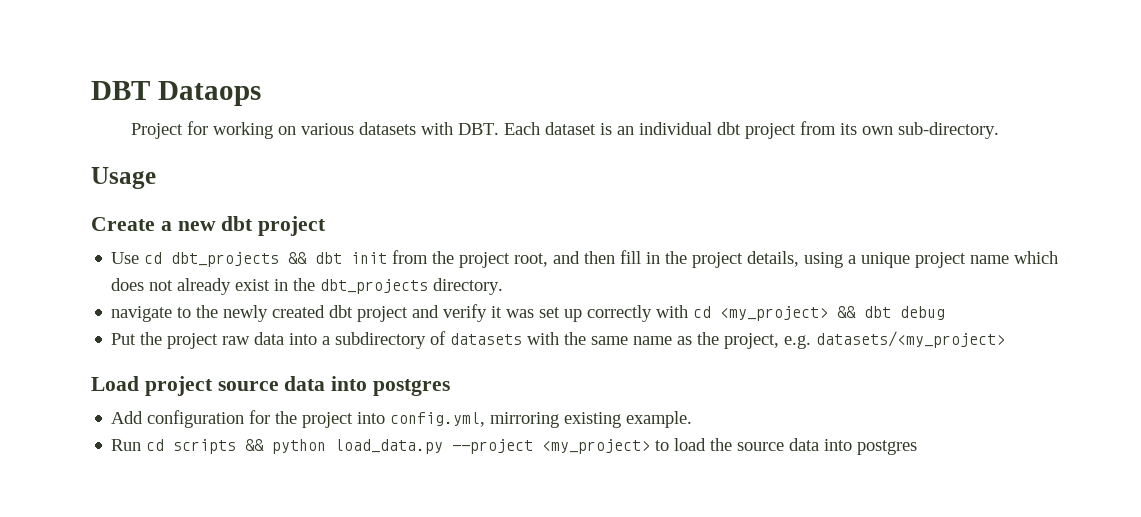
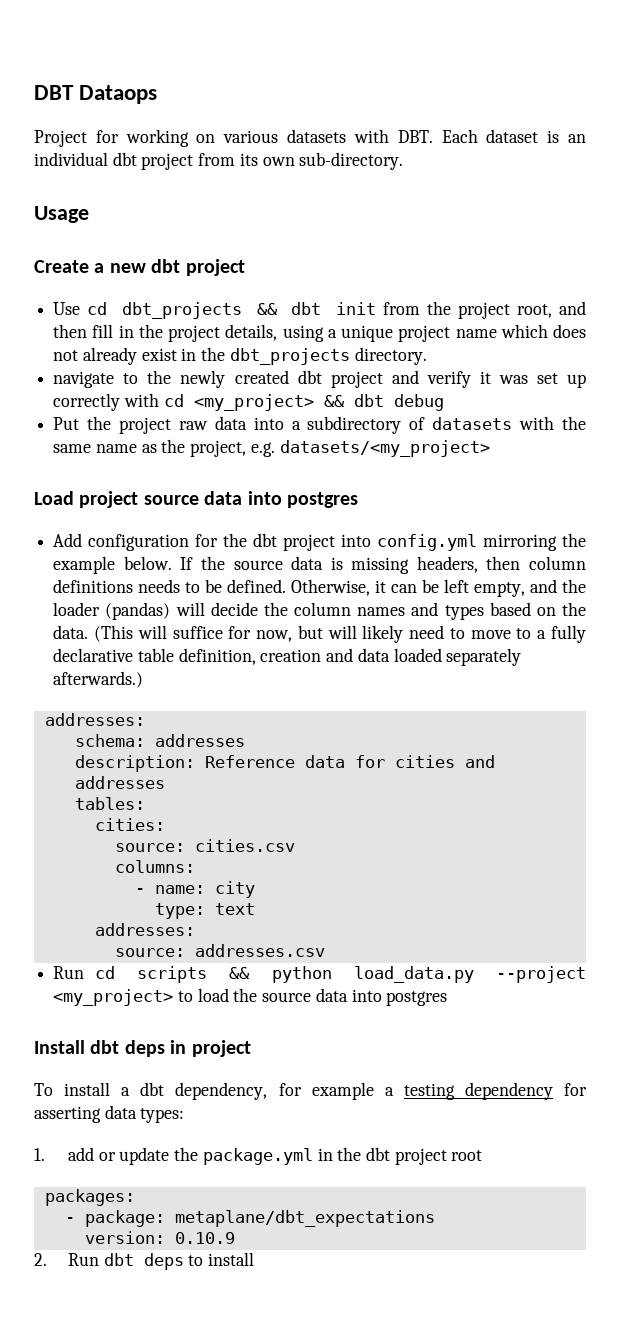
(298, 417) none -> [253,533,278,547] dbt
[390,411,693,428] config.yml, mirroring existing example. -> [377,533,586,551] [53,556,586,574] [53,579,587,597] [53,602,587,620] [53,625,587,643] [53,648,522,666] [53,671,144,688] [44,713,145,726] [74,734,245,747] [74,755,495,772] [74,776,165,789] [74,797,145,810] [94,818,165,831] [114,839,295,852] [114,860,195,873] [134,881,255,898] [154,903,255,919] [94,923,195,936] [114,944,325,957] config.yml mirroring the example below. If the source data is missing headers, then column definitions needs to be defined. Otherwise, it can be left empty, and the loader (pandas) will decide the column names and types based on the data. (This will suffice for now, but will likely need to move to a fully declarative table definition, creation and data loaded separately afterwards.) // addresses: // schema: addresses // description: Reference data for cities and addresses // tables: // cities: // source: cities.csv // columns: // - name: city // type: text // addresses: // source: addresses.csv
(918, 447) none -> [34,1040,251,1057] [34,1082,588,1100] [34,1105,185,1123] [34,1147,483,1165] [44,1189,135,1206] [64,1210,435,1227] [84,1231,235,1244] [34,1252,255,1270] // Install dbt deps in project // To install a dbt dependency, for example a testing dependency for asserting data types: // 1. add or update the package.yml in the dbt project root // packages: // - package: metaplane/dbt_expectations // version: 0.10.9 // 2. Run dbt deps to install

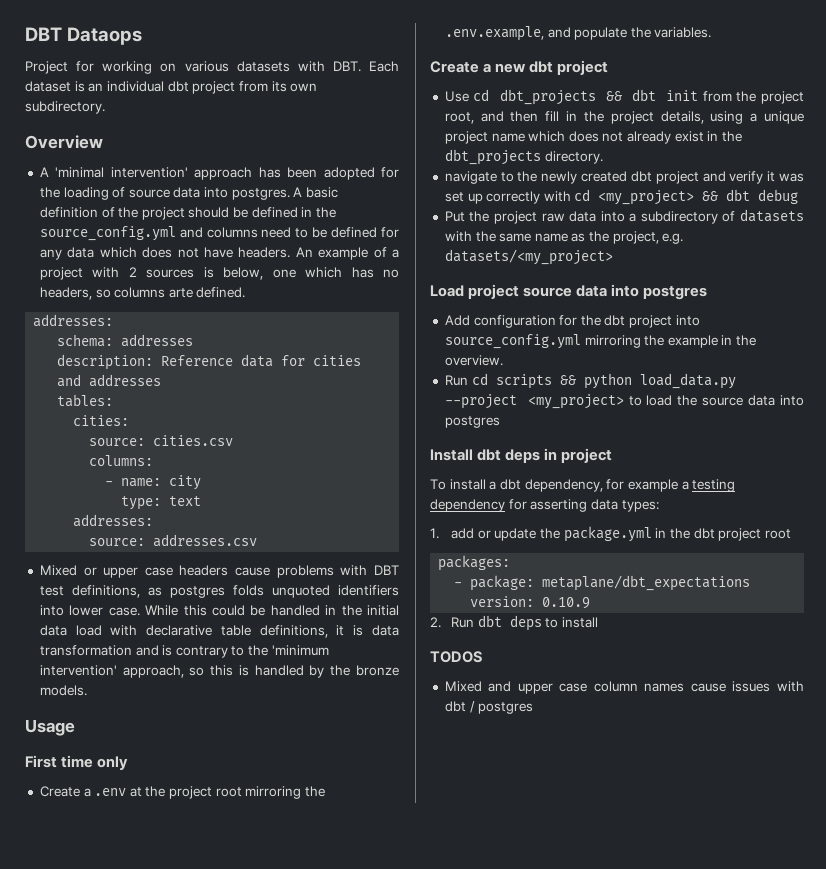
[299,152,404,170] [34,206,89,223] sub-directory. // Usage -> [25,101,105,114] [25,135,103,149] [39,167,399,180] [39,187,339,200] [39,207,337,220] [39,226,399,241] [39,247,400,260] [39,267,399,280] [39,287,246,300] [33,314,114,327] [57,334,194,347] [57,354,362,370] [57,374,162,387] [57,394,114,407] [73,415,130,426] [89,435,234,446] [89,455,154,466] [105,475,202,490] [121,496,202,510] [73,514,154,527] [89,534,258,547] [39,565,399,578] [39,585,399,598] [39,605,399,616] [39,625,400,638] [39,645,329,658] [39,665,399,678] [39,685,87,696] [25,719,75,736] [25,755,129,770] [39,786,326,799] [444,26,712,41] subdirectory. // Overview // A 'minimal intervention' approach has been adopted for the loading of source data into postgres. A basic definition of the project should be defined in the source_config.yml and columns need to be defined for any data which does not have headers. An example of a project with 2 sources is below, one which has no headers, so columns arte defined. // addresses: // schema: addresses // description: Reference data for cities and addresses // tables: // cities: // source: cities.csv // columns: // - name: city // type: text // addresses: // source: addresses.csv // Mixed or upper case headers cause problems with DBT test definitions, as postgres folds unquoted identifiers into lower case. While this could be handled in the initial data load with declarative table definitions, it is data transformation and is contrary to the 'minimum intervention' approach, so this is handled by the bronze models. // Usage // First time only // Create a .env at the project root mirroring the .env.example, and populate the variables.
[377,534,478,551] config.yml -> [444,334,581,349] source_config.yml
[123,556,586,574] [53,579,587,597] [53,602,587,620] [53,625,587,643] [53,648,522,666] [53,671,144,688] [44,713,145,726] [74,734,245,747] [74,755,495,772] [74,776,165,789] [74,797,145,810] [94,818,165,831] [114,839,295,852] [114,860,195,873] [134,881,255,898] [154,903,255,919] [94,923,195,936] [114,944,325,957] below. If the source data is missing headers, then column definitions needs to be defined. Otherwise, it can be left empty, and the loader (pandas) will decide the column names and types based on the data. (This will suffice for now, but will likely need to move to a fully declarative table definition, creation and data loaded separately afterwards.) // addresses: // schema: addresses // description: Reference data for cities and addresses // tables: // cities: // source: cities.csv // columns: // - name: city // type: text // addresses: // source: addresses.csv -> [721,335,757,346] [444,355,503,366] in the overview.
(255, 1259) none -> [430,651,482,663] [444,681,804,694] [444,701,534,714] // TODOS // Mixed and upper case column names cause issues with dbt / postgres

